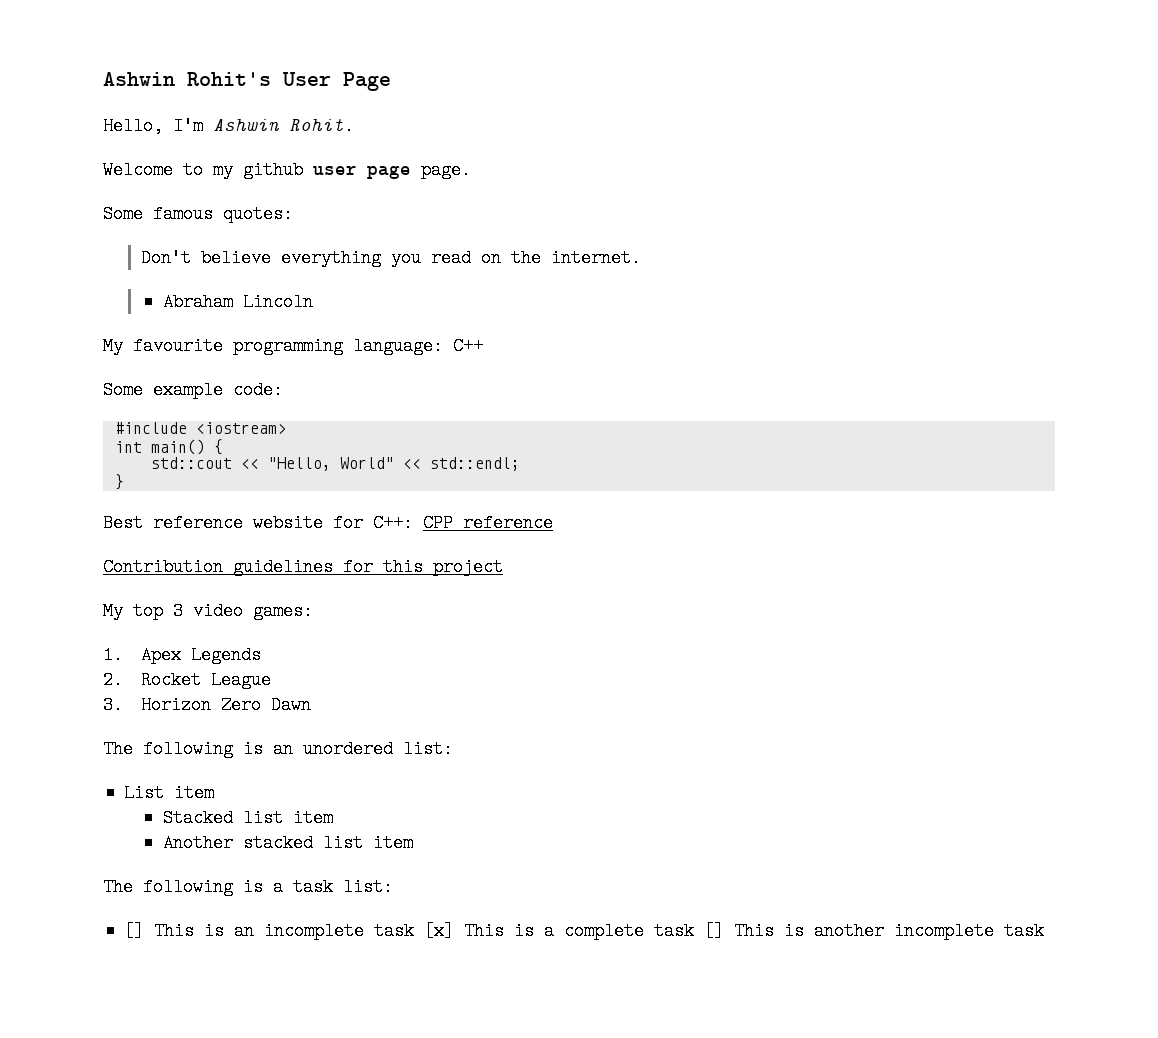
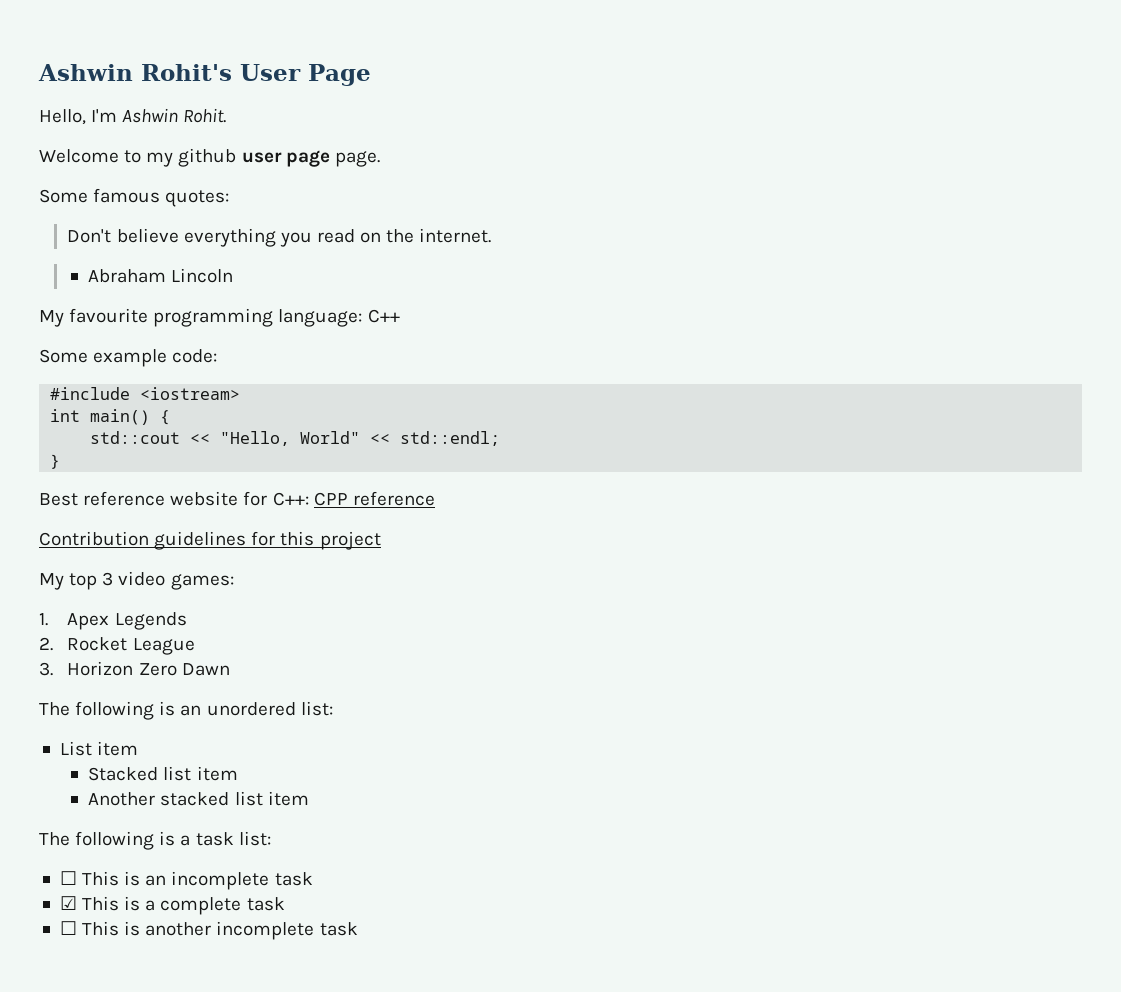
[124,922,145,940] [] -> [59,871,77,885] ☐
[424,922,455,940] [x] -> [59,896,77,910] // ☑
[704,922,725,940] [] -> [59,921,77,935] // ☐

